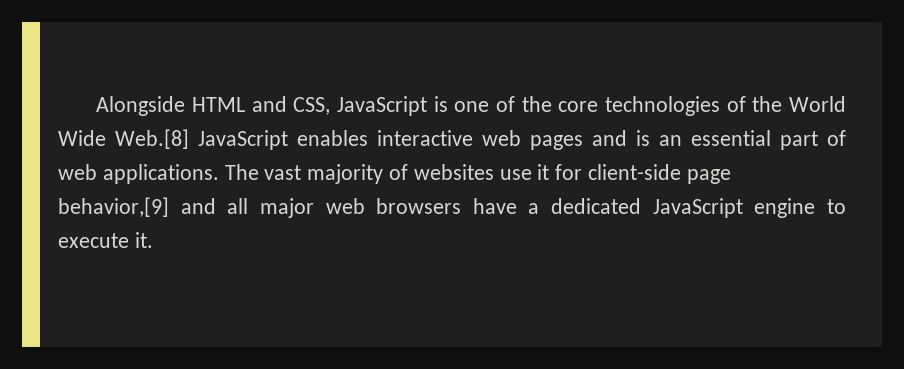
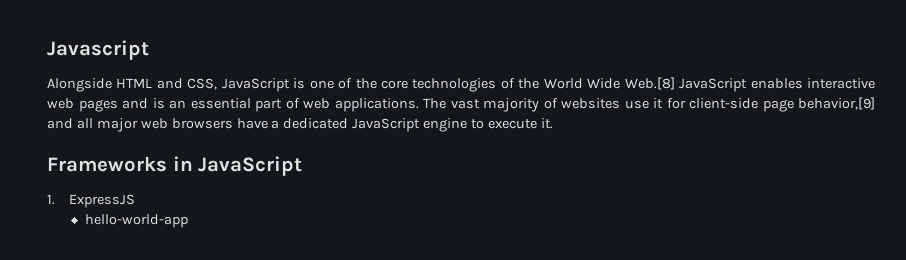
(96, 106) none -> [47,40,149,60] Javascript //
(153, 240) none -> [47,156,303,176] [47,194,136,208] [85,214,189,228] // Frameworks in JavaScript // 1. ExpressJS // hello-world-app

